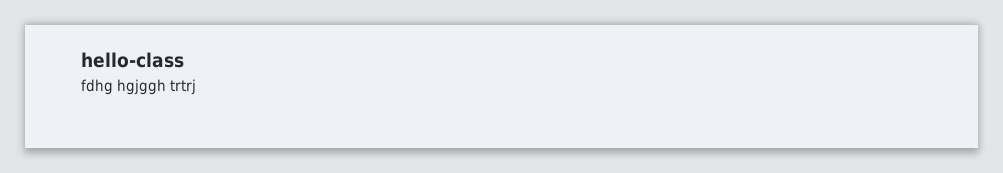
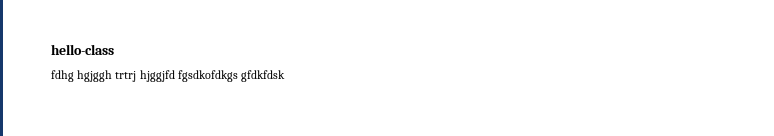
(196, 87) none -> [139,70,286,82] hjggjfd fgsdkofdkgs gfdkfdsk

